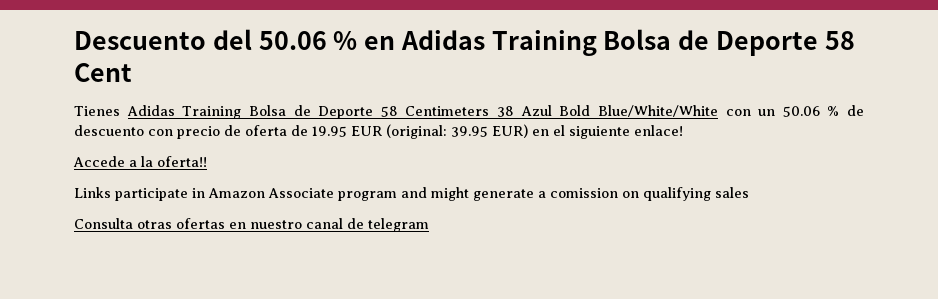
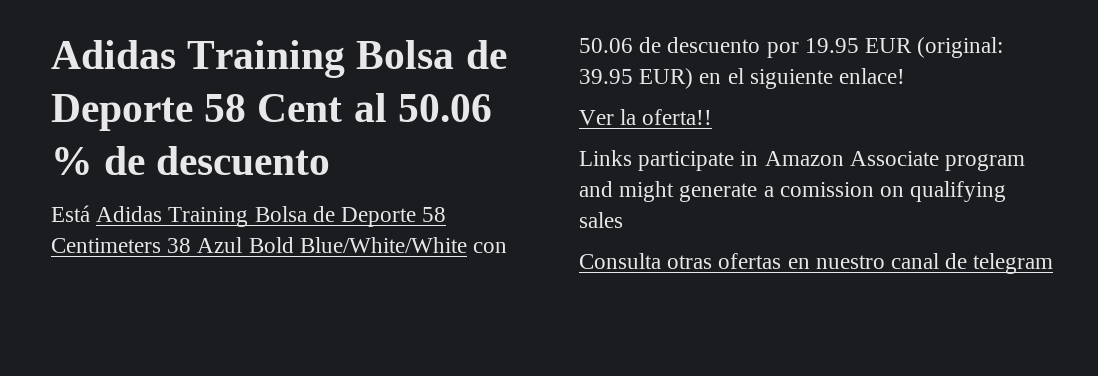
[74,29,395,50] Descuento del 50.06 % en -> (51, 54) none
[74,106,120,116] // Tienes -> [353,93,492,122] [51,146,331,175] [51,205,90,222] al 50.06 % de descuento // Está
[758,105,864,117] [74,125,308,139] un 50.06 % de descuento con precio de oferta de -> [579,37,799,58] 50.06 de descuento por
[73,156,137,167] Accede a -> [579,110,614,125] Ver

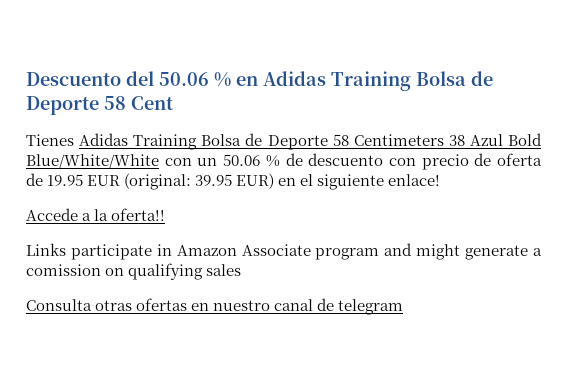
(51, 54) none -> [26,71,258,87] Descuento del 50.06 % en
[353,93,492,122] [51,146,331,175] [51,205,90,222] al 50.06 % de descuento // Está -> [26,134,74,146] // Tienes
[579,37,799,58] 50.06 de descuento por -> [197,153,542,170] [26,173,43,186] un 50.06 % de descuento con precio de oferta de
[579,110,614,125] Ver -> [26,208,92,221] Accede a

